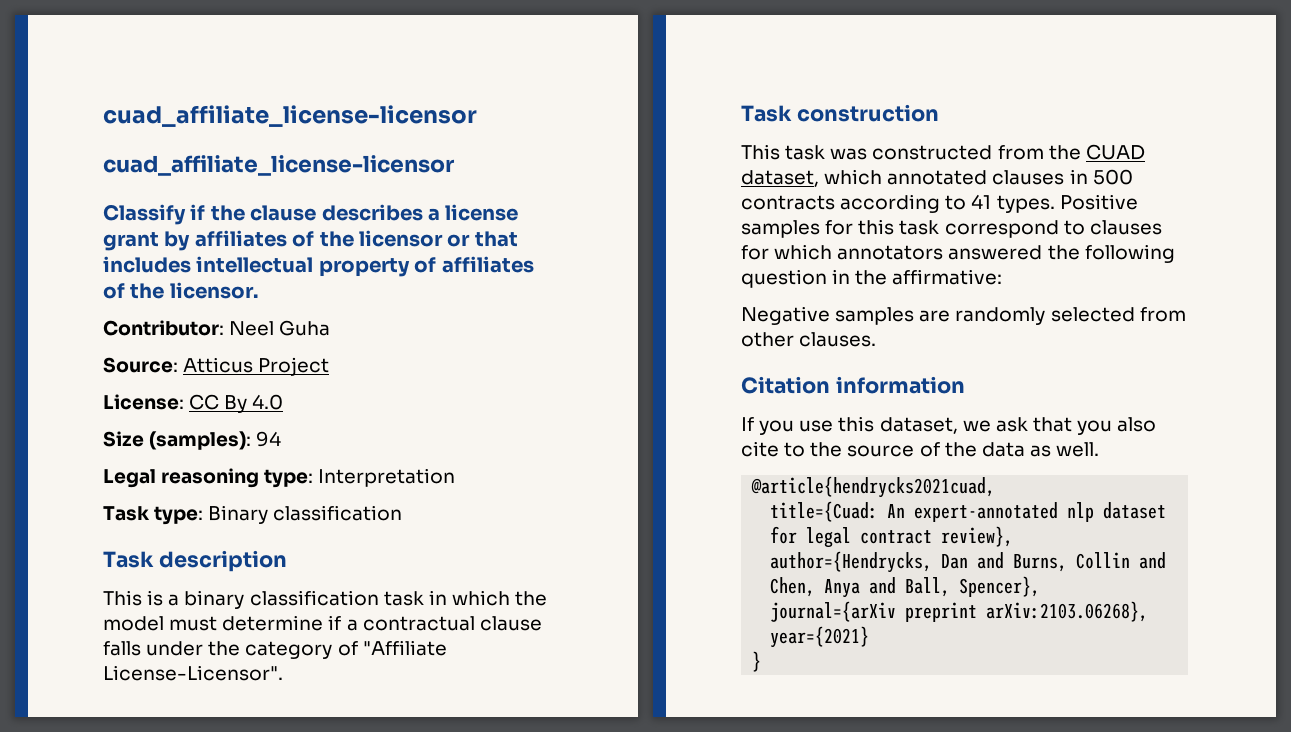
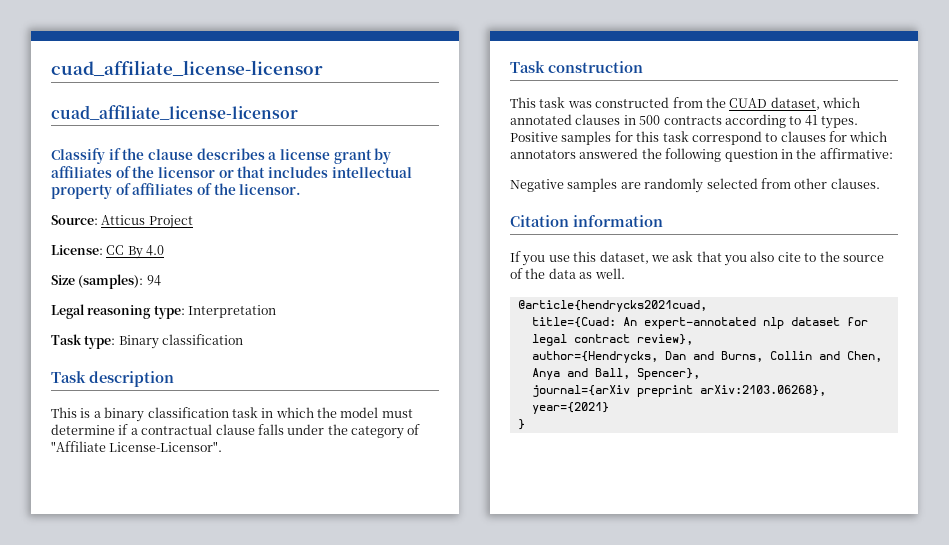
[103,320,331,336] // Contributor: Neel Guha -> (302, 189) none

